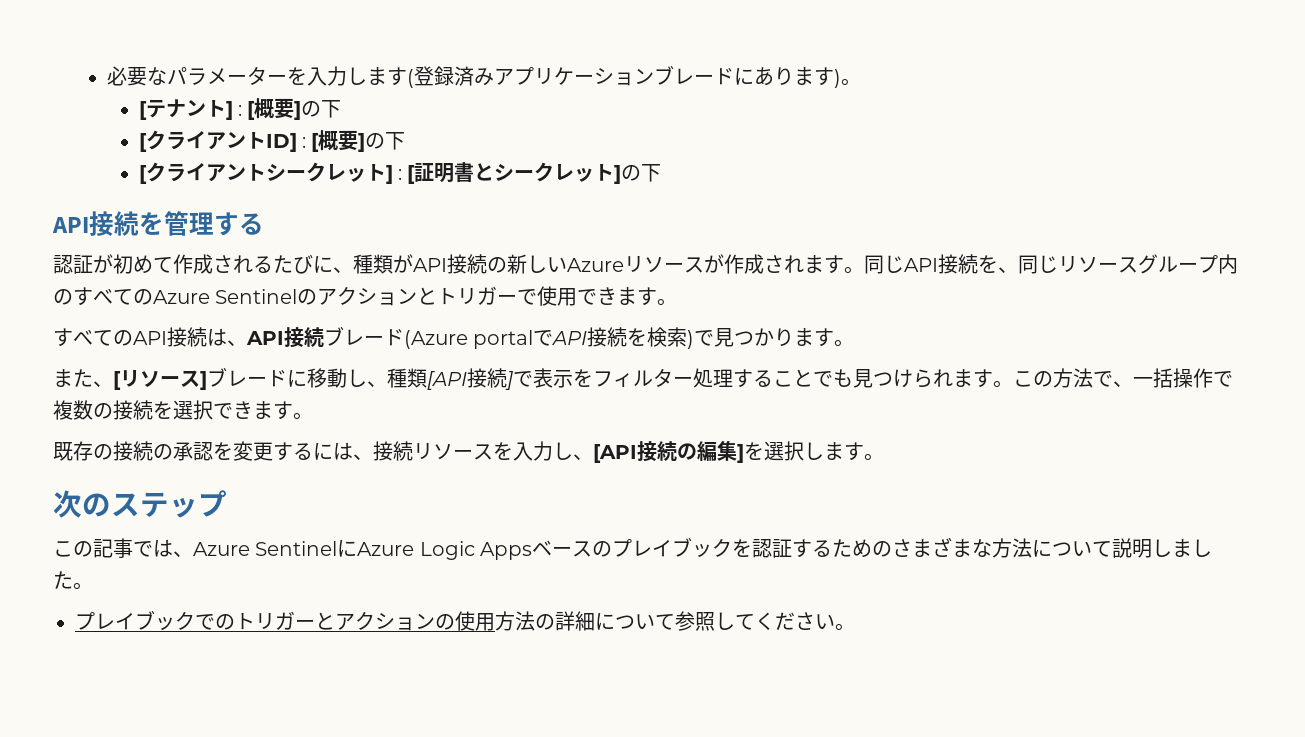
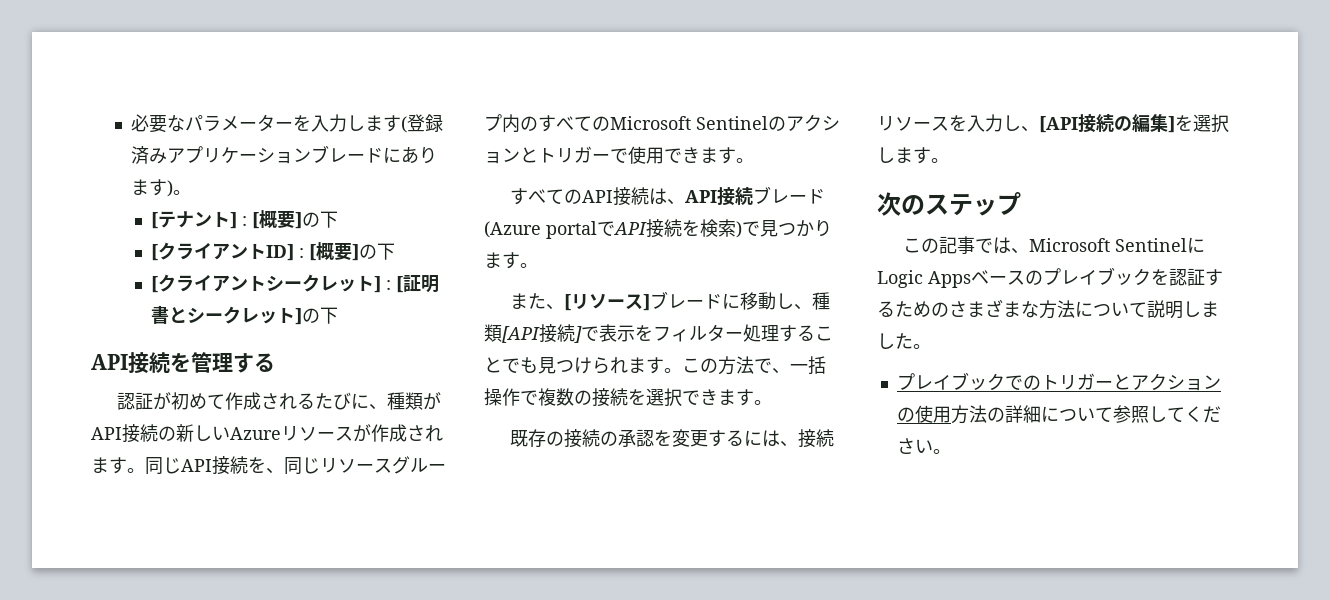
[153,290,210,304] Azure -> [610,116,691,130] Microsoft
[193,540,415,557] Azure SentinelにAzure -> [1029,237,1206,253] Microsoft Sentinelに

